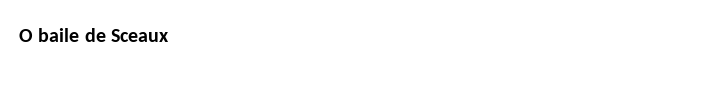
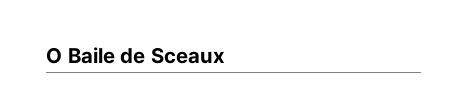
[38,28,80,42] baile -> [67,47,115,64] Baile

